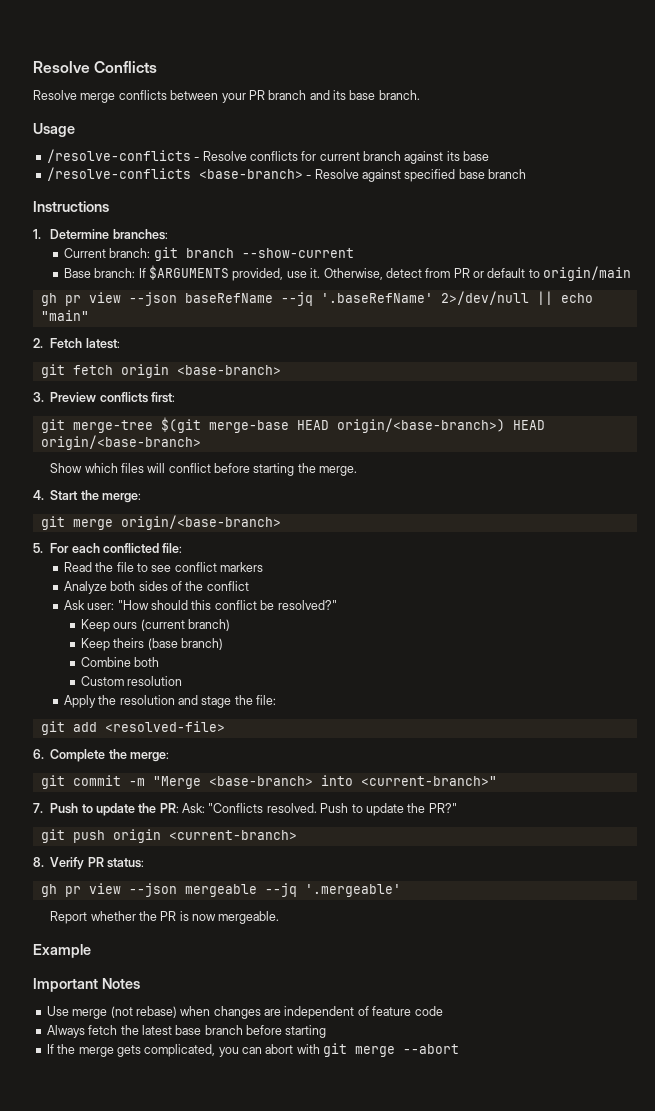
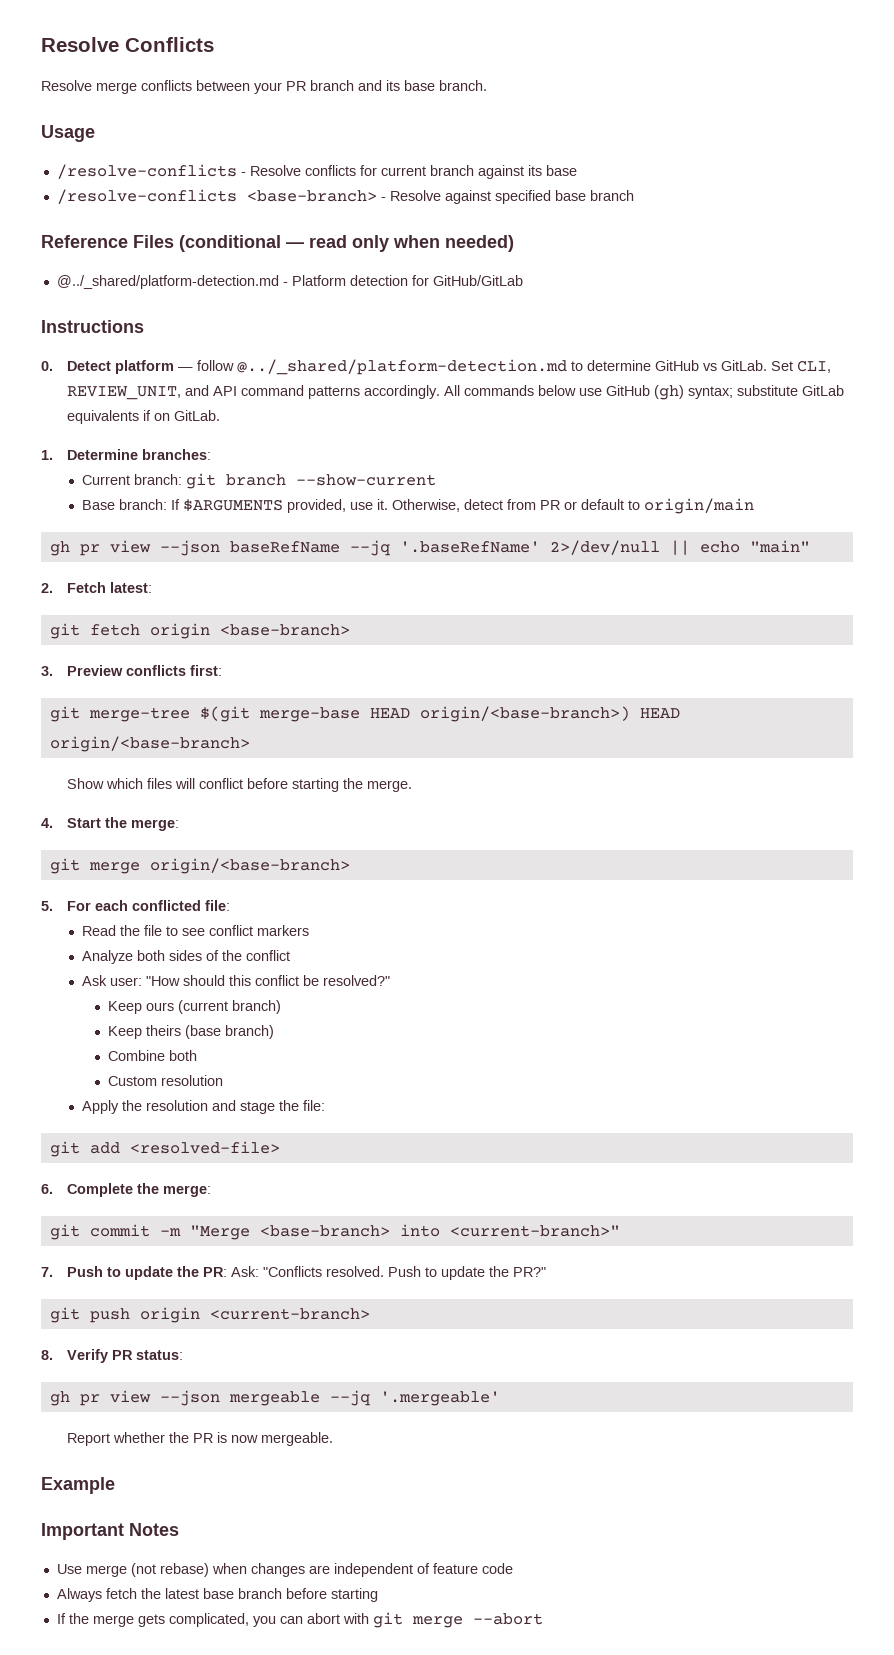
[33,201,109,212] Instructions -> [41,235,514,252] [56,275,523,289] [41,320,144,333] [41,359,831,375] [66,385,844,400] [66,410,220,424] Reference Files (conditional — read only when needed) // @../_shared/platform-detection.md - Platform detection for GitHub/GitLab // Instructions // 0. Detect platform — follow @../_shared/platform-detection.md to determine GitHub vs GitLab. Set CLI, REVIEW_UNIT, and API command patterns accordingly. All commands below use GitHub (gh) syntax; substitute GitLab equivalents if on GitLab.

